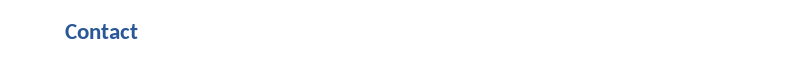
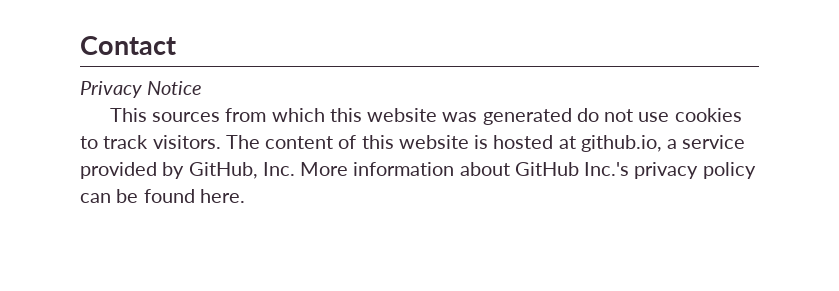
(138, 31) none -> [80,81,203,98] [109,108,742,125] [80,135,746,152] [80,162,756,179] [80,189,245,203] // Privacy Notice // This sources from which this website was generated do not use cookies to track visitors. The content of this website is hosted at github.io, a service provided by GitHub, Inc. More information about GitHub Inc.'s privacy policy can be found here.

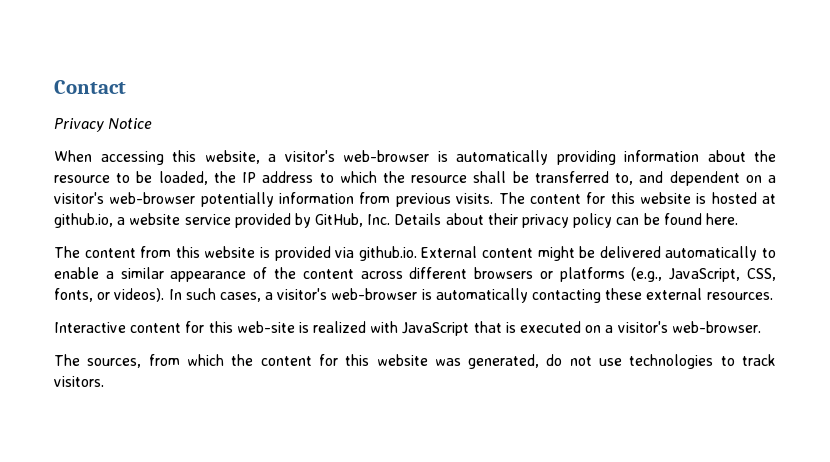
[109,108,742,125] [80,135,357,149] This sources from which this website was generated do not use cookies to track visitors. The content of -> [54,150,776,165] [54,171,776,186] [54,192,606,207] When accessing this website, a visitor's web-browser is automatically providing information about the resource to be loaded, the IP address to which the resource shall be transferred to, and dependent on a visitor's web-browser potentially information from previous visits. The content for
(678, 144) none -> [129,213,181,225] website
[300,162,630,176] More information about GitHub Inc.'s -> [394,213,518,225] Details about their
(245, 196) none -> [54,246,777,261] [54,267,777,282] [54,288,773,303] [54,321,761,336] [54,354,776,369] [54,376,104,387] // The content from this website is provided via github.io. External content might be delivered automatically to enable a similar appearance of the content across different browsers or platforms (e.g., JavaScript, CSS, fonts, or videos). In such cases, a visitor's web-browser is automatically contacting these external resources. // Interactive content for this web-site is realized with JavaScript that is executed on a visitor's web-browser. // The sources, from which the content for this website was generated, do not use technologies to track visitors.

